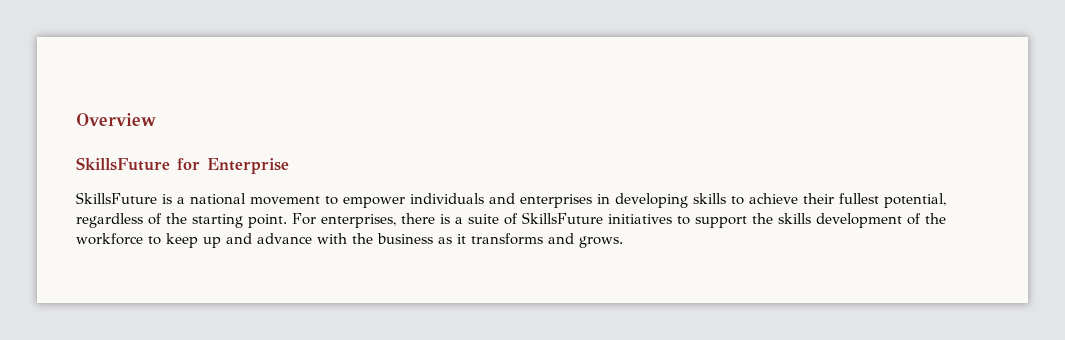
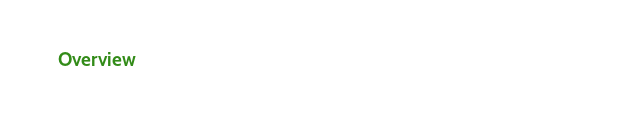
[76,157,289,174] [76,192,946,208] [76,212,946,228] [76,233,623,248] // SkillsFuture for Enterprise // SkillsFuture is a national movement to empower individuals and enterprises in developing skills to achieve their fullest potential, regardless of the starting point. For enterprises, there is a suite of SkillsFuture initiatives to support the skills development of the workforce to keep up and advance with the business as it transforms and grows. -> (136, 59) none

